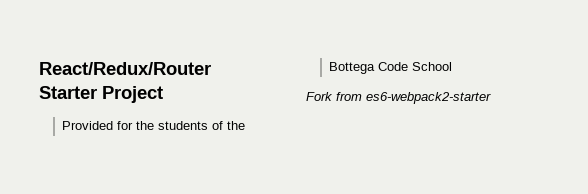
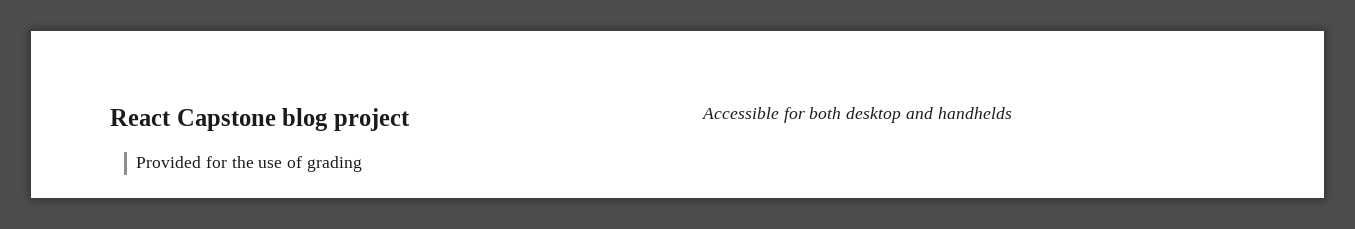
[39,62,211,75] [39,86,163,103] React/Redux/Router Starter Project -> [110,108,410,131] React Capstone blog project
[157,121,245,130] [328,62,452,74] [306,92,491,104] students of the Bottega Code School // Fork from es6-webpack2-starter -> [258,156,362,172] [702,107,1012,123] use of grading // Accessible for both desktop and handhelds

